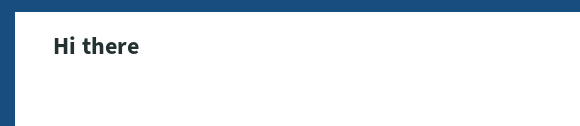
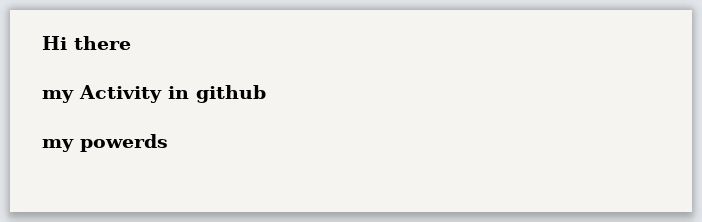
(140, 45) none -> [42,85,266,103] [42,134,168,152] // my Activity in github // my powerds

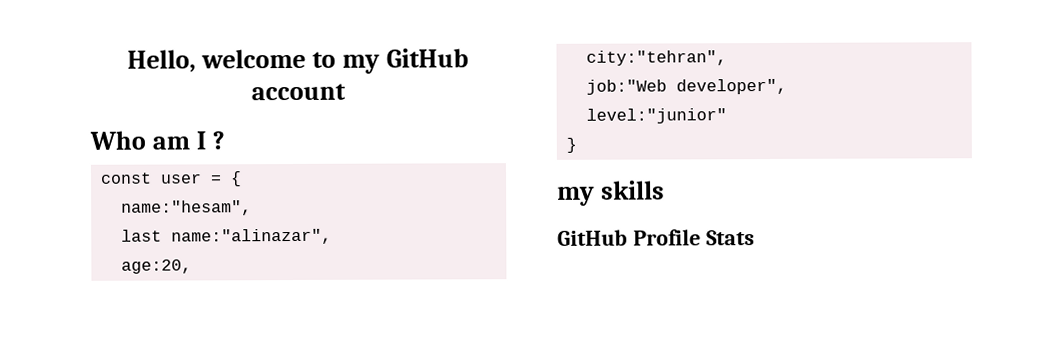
[42,36,131,50] [42,85,266,103] [42,134,168,152] Hi there // my Activity in github // my powerds -> [127,48,469,74] [251,83,346,101] [89,130,225,150] [100,171,243,187] [121,200,253,216] [121,228,333,245] [121,259,193,274] [586,50,728,66] [586,78,788,95] [586,108,728,124] [566,137,578,153] [557,180,665,206] [557,229,755,246] Hello, welcome to my GitHub account // Who am I ? // const user = { // name:"hesam", // last name:"alinazar", // age:20, // city:"tehran", // job:"Web developer", // level:"junior" // } // my skills // GitHub Profile Stats

